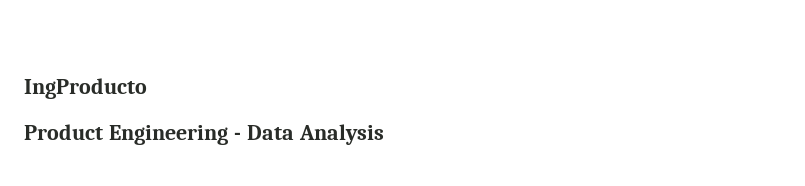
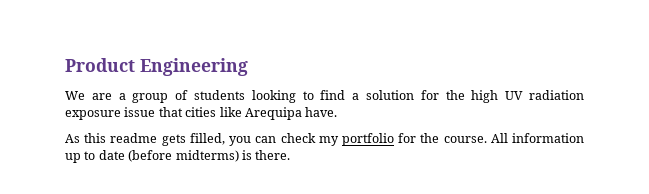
[24,78,147,99] IngProducto // -> (65, 65) none
[233,124,384,145] - Data Analysis -> [65,90,585,103] [65,107,338,120] [65,133,584,146] [65,150,291,163] // We are a group of students looking to find a solution for the high UV radiation exposure issue that cities like Arequipa have. // As this readme gets filled, you can check my portfolio for the course. All information up to date (before midterms) is there.

